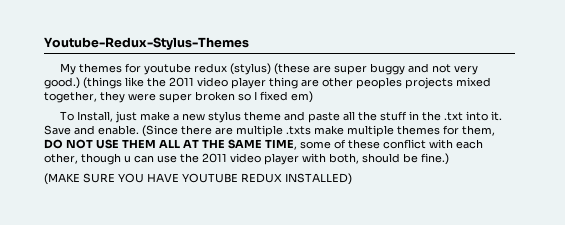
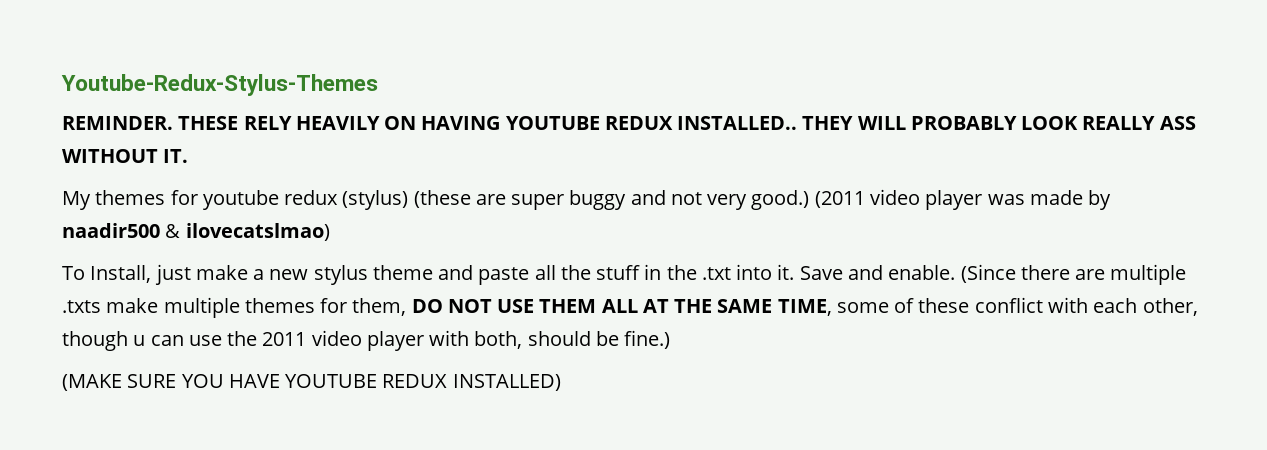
(249, 43) none -> [62,116,1196,130] [62,149,189,163] // REMINDER. THESE RELY HEAVILY ON HAVING YOUTUBE REDUX INSTALLED.. THEY WILL PROBABLY LOOK REALLY ASS WITHOUT IT.
[83,77,491,89] [44,91,313,103] (things like the 2011 video player thing are other peoples projects mixed together, they were super broken so I fixed em) -> [814,189,1112,210] [62,223,330,241] (2011 video player was made by naadir500 & ilovecatslmao)

